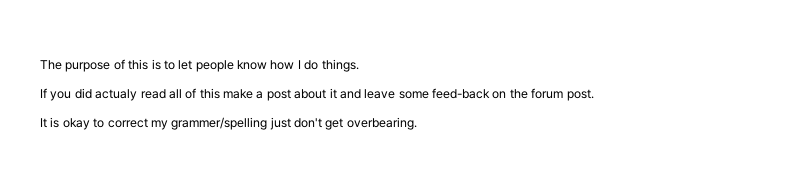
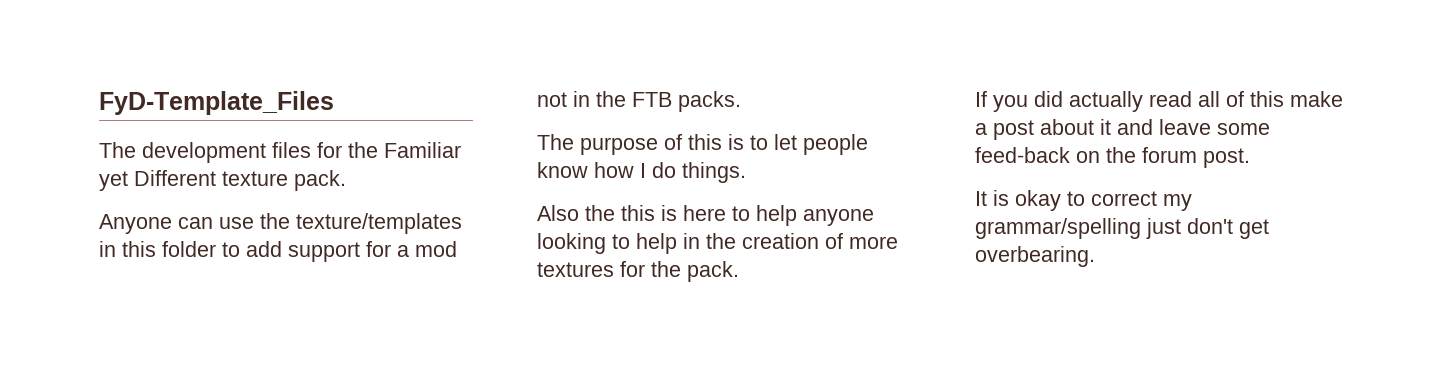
(40, 65) none -> [99,91,334,115] [99,142,461,163] [99,170,346,191] [99,213,462,234] [99,241,457,262] [537,91,741,112] FyD-Template_Files // The development files for the Familiar yet Different texture pack. // Anyone can use the texture/templates in this folder to add support for a mod not in the FTB packs. //
(359, 65) none -> [537,205,874,226] [537,233,898,254] [537,261,739,282] // Also the this is here to help anyone looking to help in the creation of more textures for the pack.
[95,89,138,101] actualy -> [1069,91,1143,112] actually
[171,117,268,130] grammer/spelling -> [975,218,1141,239] grammar/spelling

